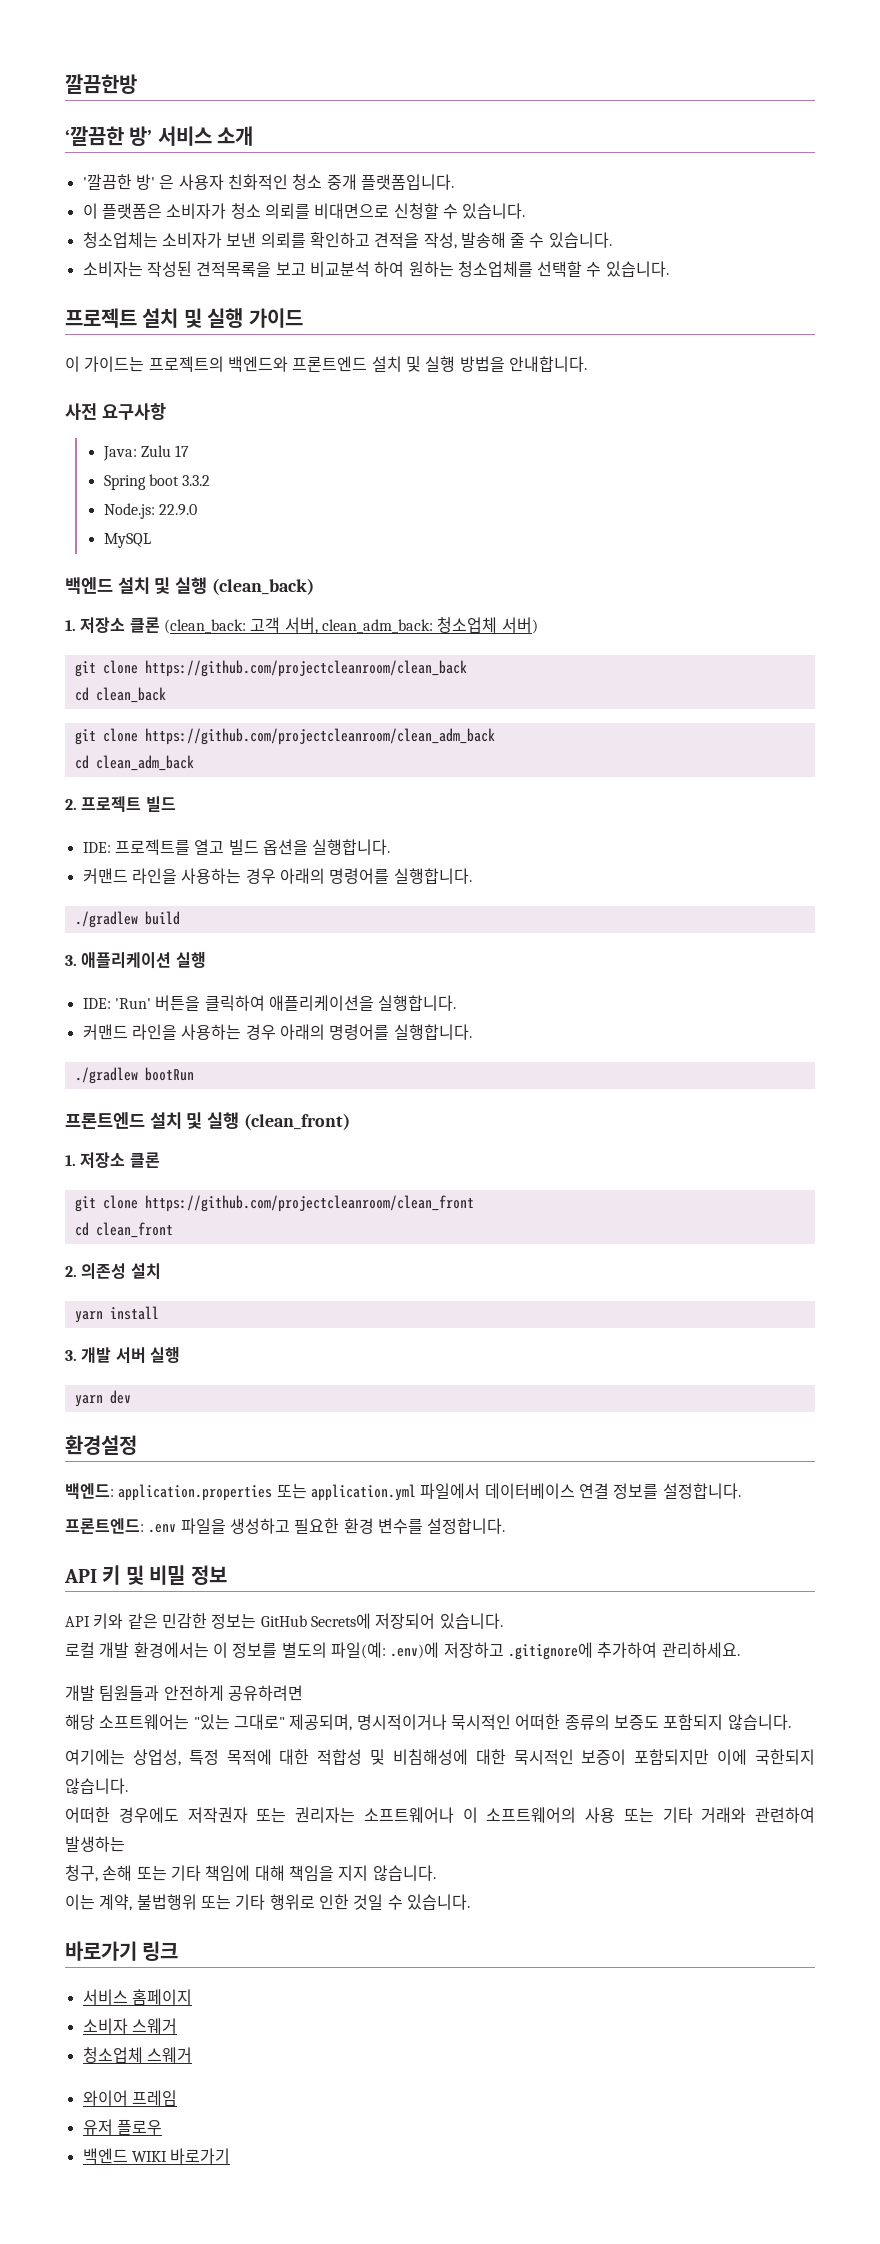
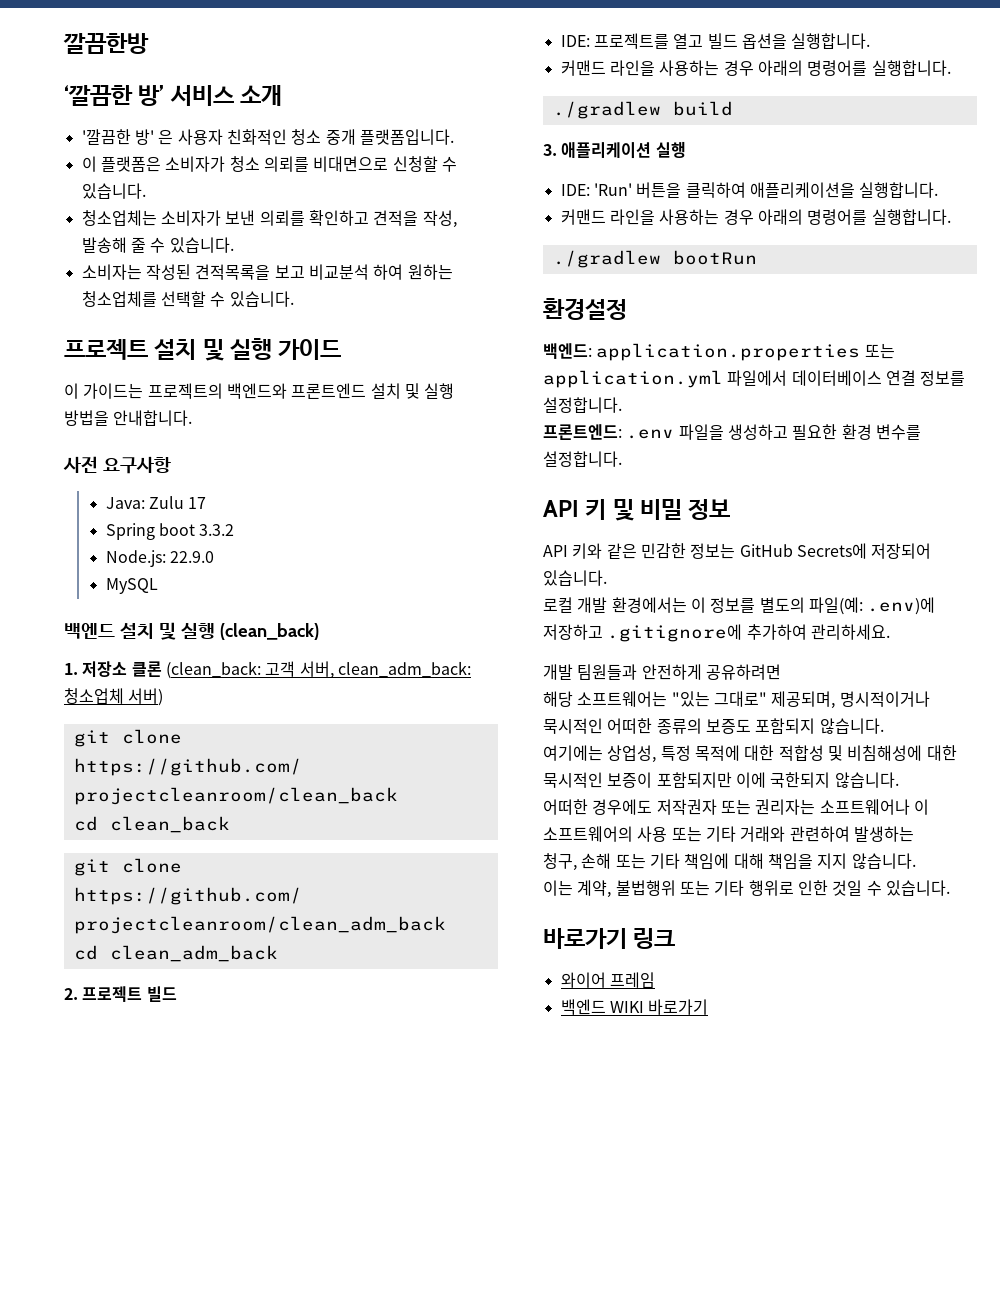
[65,1112,350,1130] [65,1152,160,1169] [74,1195,474,1212] [74,1222,173,1238] [65,1263,161,1279] [74,1306,159,1323] [65,1346,180,1363] [74,1390,131,1407] // 프론트엔드 설치 및 실행 (clean_front) // 1. 저장소 클론 // git clone https://github.com/projectcleanroom/clean_front // cd clean_front // 2. 의존성 설치 // yarn install // 3. 개발 서버 실행 // yarn dev -> (757, 257) none
[82,1989,192,2005] [82,2018,177,2034] [82,2047,192,2063] // 서비스 홈페이지 // 소비자 스웨거 // 청소업체 스웨거 -> (676, 938) none
[82,2119,162,2135] // 유저 플로우 -> (655, 980) none

